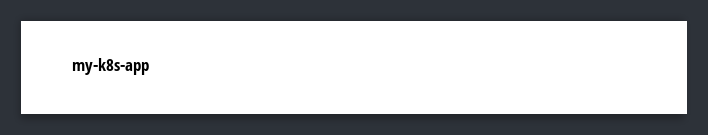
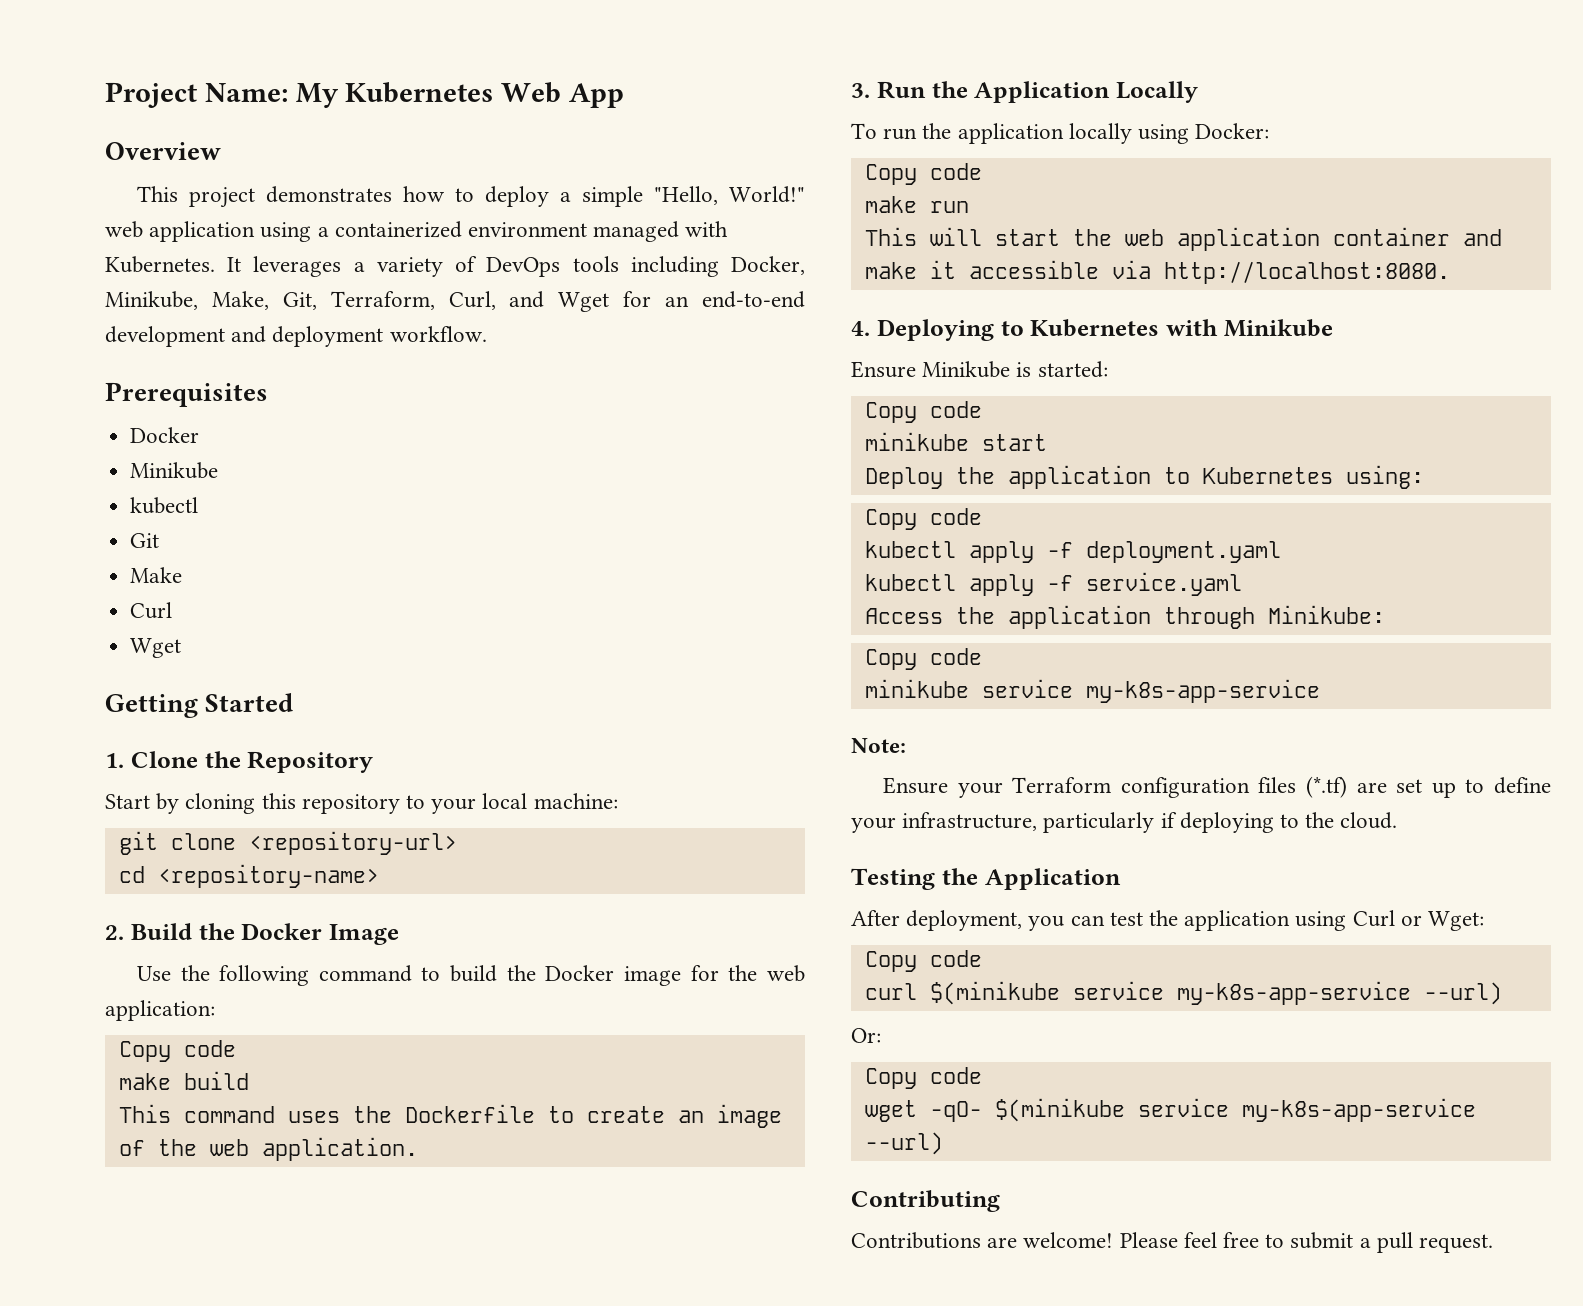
[72,58,149,75] my-k8s-app -> [105,82,625,108] [105,142,221,160] [136,186,805,208] [105,221,729,242] [105,256,805,277] [105,291,806,312] [105,326,487,347] [105,382,268,407] [130,427,200,443] [130,462,219,479] [130,497,199,514] [130,533,160,548] [130,567,183,583] [130,602,173,619] [130,638,182,658] [105,693,294,718] [105,751,374,773] [105,793,618,814] [118,831,457,855] [118,864,379,888] [105,923,399,945] [136,965,805,986] [105,1000,215,1021] [118,1040,236,1062] [118,1071,249,1090] [118,1104,782,1128] [118,1137,418,1161] [851,81,1198,103] [851,123,1270,144] [864,163,982,185] [864,196,969,213] [864,227,1502,251] [864,260,1450,284] [851,319,1333,341] [851,361,1108,378] [864,401,982,423] [864,432,1047,451] [864,465,1424,489] [864,508,982,530] [864,541,1281,563] [864,572,1242,596] [864,605,1385,629] [864,648,982,670] [864,679,1320,703] [851,738,906,753] [882,776,1551,798] [851,812,1398,833] [851,868,1121,890] [851,910,1485,931] [864,950,982,972] [864,981,1502,1005] [851,1028,881,1043] [864,1067,982,1089] [864,1098,1476,1122] [864,1132,943,1155] [851,1190,1000,1212] [851,1232,1494,1253] Project Name: My Kubernetes Web App // Overview // This project demonstrates how to deploy a simple "Hello, World!" web application using a containerized environment managed with Kubernetes. It leverages a variety of DevOps tools including Docker, Minikube, Make, Git, Terraform, Curl, and Wget for an end-to-end development and deployment workflow. // Prerequisites // Docker // Minikube // kubectl // Git // Make // Curl // Wget // Getting Started // 1. Clone the Repository // Start by cloning this repository to your local machine: // git clone <repository-url> // cd <repository-name> // 2. Build the Docker Image // Use the following command to build the Docker image for the web application: // Copy code // make build // This command uses the Dockerfile to create an image of the web application. // 3. Run the Application Locally // To run the application locally using Docker: // Copy code // make run // This will start the web application container and make it accessible via http://localhost:8080. // 4. Deploying to Kubernetes with Minikube // Ensure Minikube is started: // Copy code // minikube start // Deploy the application to Kubernetes using: // Copy code // kubectl apply -f deployment.yaml // kubectl apply -f service.yaml // Access the application through Minikube: // Copy code // minikube service my-k8s-app-service // Note: // Ensure your Terraform configuration files (*.tf) are set up to define your infrastructure, particularly if deploying to the cloud. // Testing the Application // After deployment, you can test the application using Curl or Wget: // Copy code // curl $(minikube service my-k8s-app-service --url) // Or: // Copy code // wget -qO- $(minikube service my-k8s-app-service --url) // Contributing // Contributions are welcome! Please feel free to submit a pull request.

